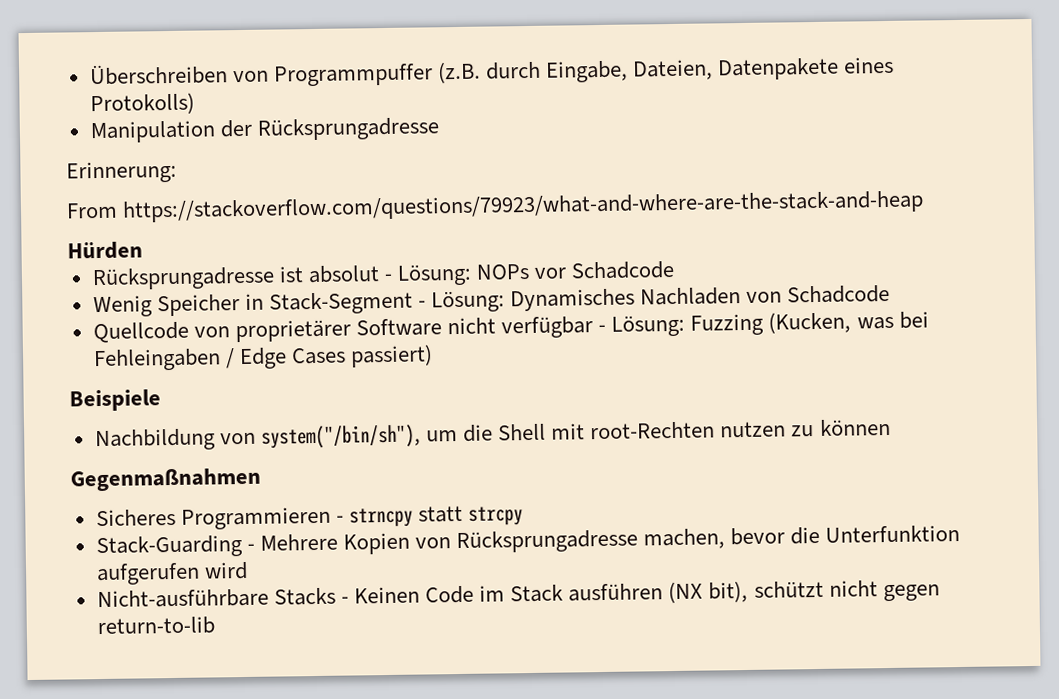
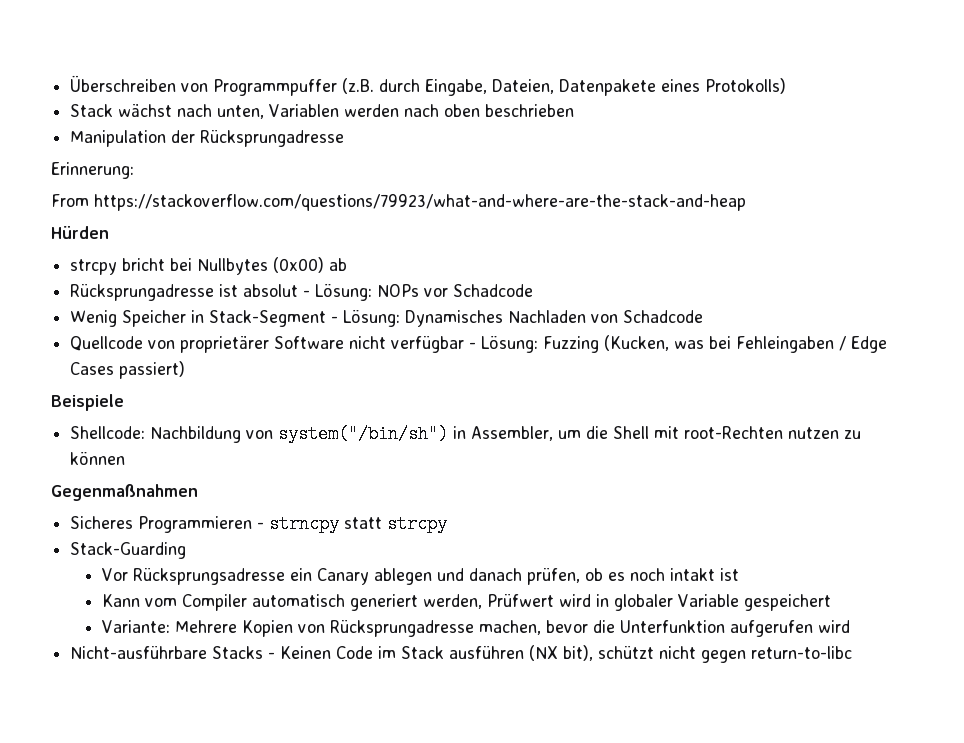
(195, 104) none -> [70,104,575,119] // Stack wächst nach unten, Variablen werden nach oben beschrieben
(143, 250) none -> [70,257,348,275] // strcpy bricht bei Nullbytes (0x00) ab
(161, 400) none -> [70,426,146,439] Shellcode:
[260,424,421,449] system("/bin/sh"), -> [278,425,554,443] system("/bin/sh") in Assembler,
[246,543,255,551] - -> [102,568,740,585] [102,594,832,611] [102,620,171,633] // Vor Rücksprungsadresse ein Canary ablegen und danach prüfen, ob es noch intakt ist // Kann vom Compiler automatisch generiert werden, Prüfwert wird in globaler Variable gespeichert // Variante:
[96,616,215,636] return-to-lib -> [751,646,853,659] return-to-libc

